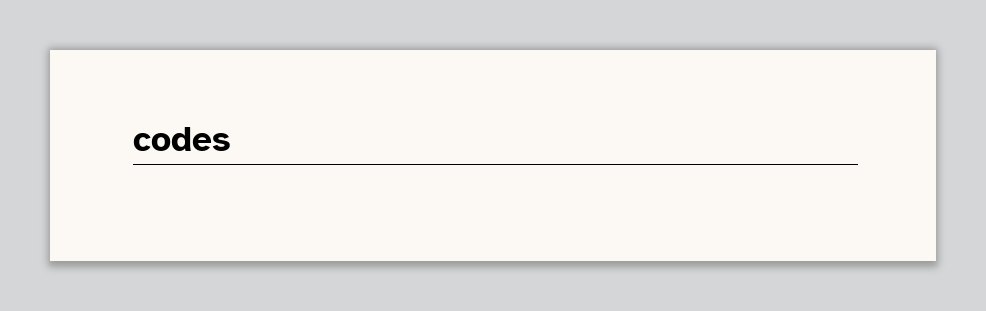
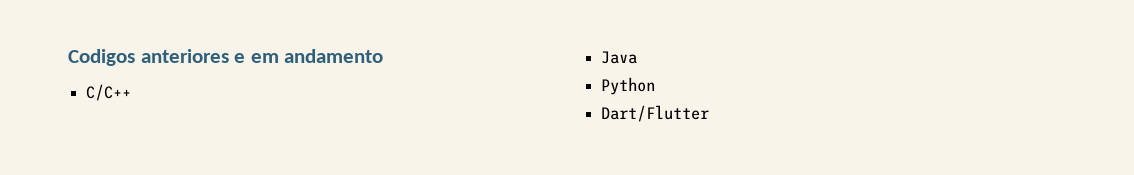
[133,127,231,151] codes -> [68,49,384,66] [86,84,132,101] [601,51,638,64] [601,77,656,95] [601,105,710,122] Codigos anteriores e em andamento // C/C++ // Java // Python // Dart/Flutter

